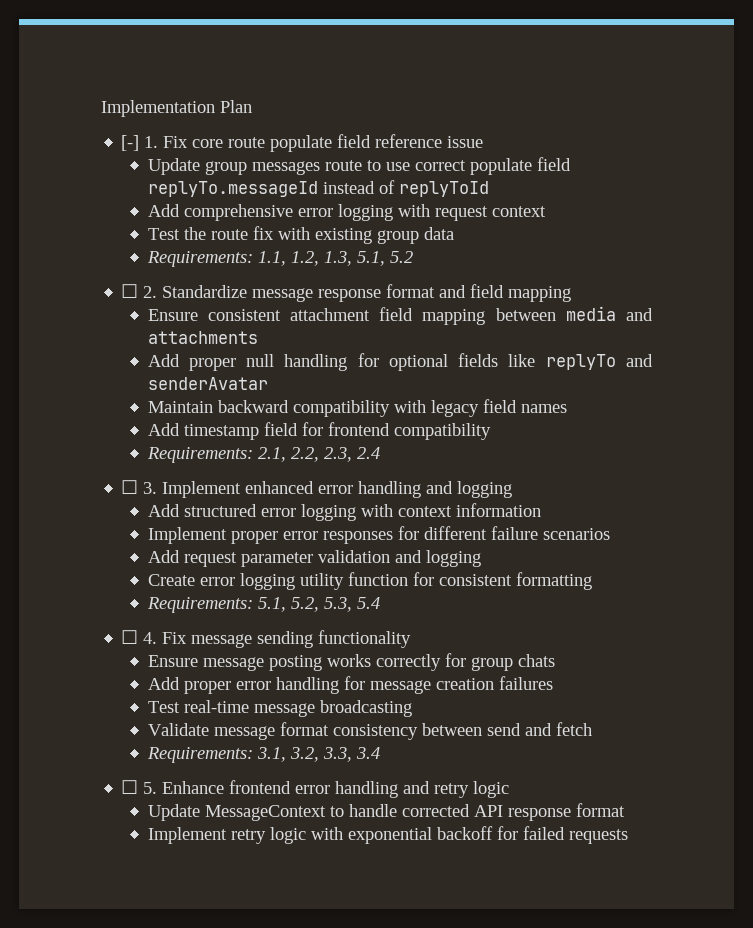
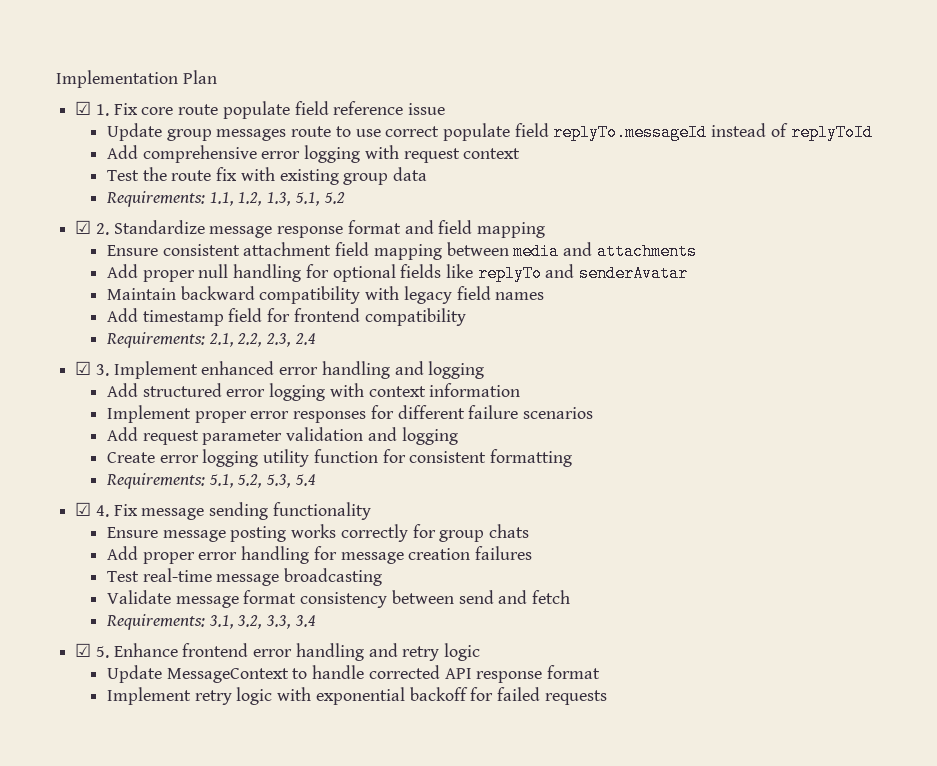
[121,135,140,151] [-] -> [75,101,92,115] ☑
[121,284,139,298] ☐ -> [75,220,92,234] ☑
[121,480,139,494] ☐ -> [75,361,92,375] ☑
[121,630,139,644] ☐ -> [75,502,92,516] ☑
[121,780,139,794] ☐ -> [75,643,92,657] ☑

